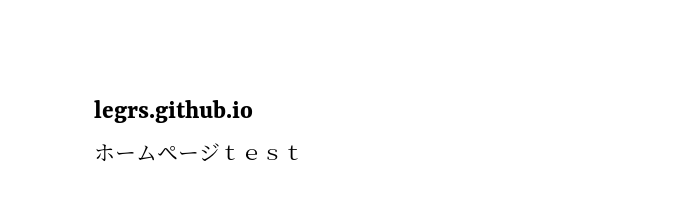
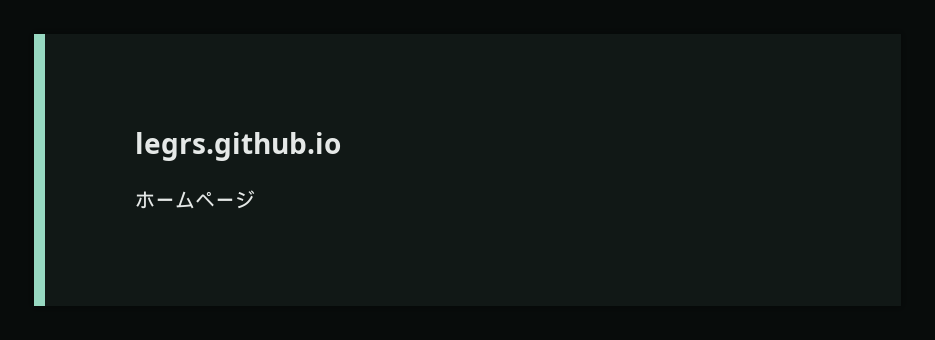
[220,145,304,160] ｔｅｓｔ -> (255, 199) none

